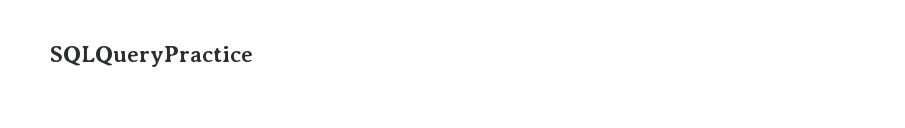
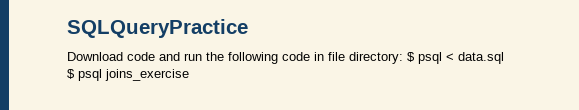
(253, 56) none -> [67,52,504,64] [67,69,189,81] // Download code and run the following code in file directory: $ psql < data.sql $ psql joins_exercise

